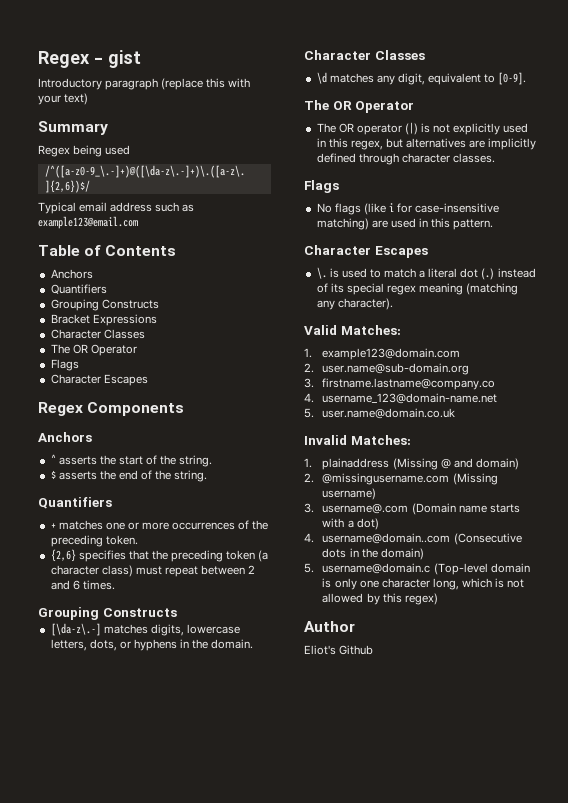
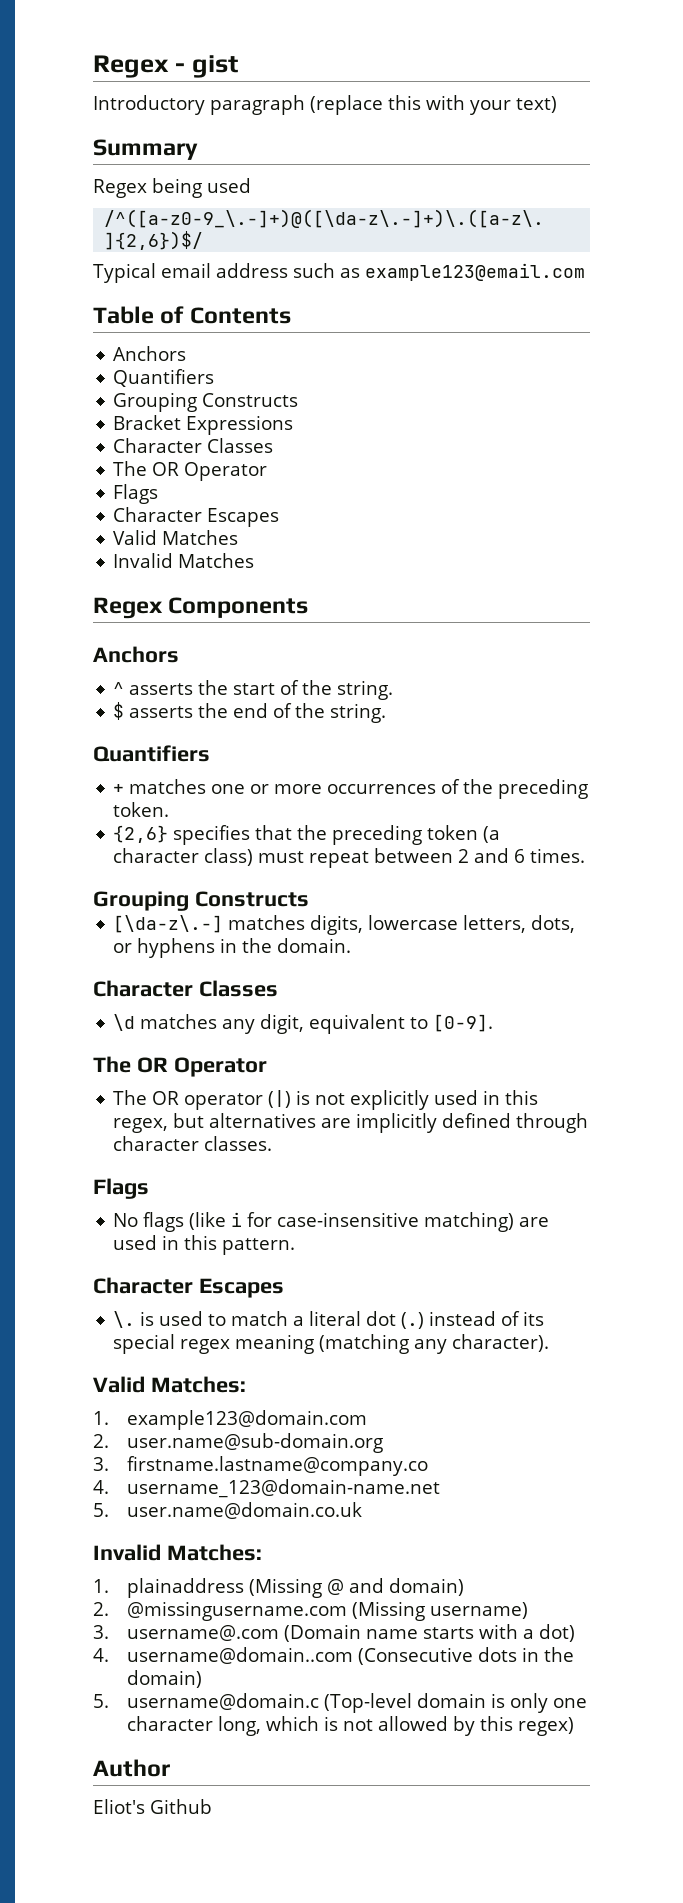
(148, 380) none -> [113,530,239,545] [113,553,255,568] // Valid Matches // Invalid Matches

